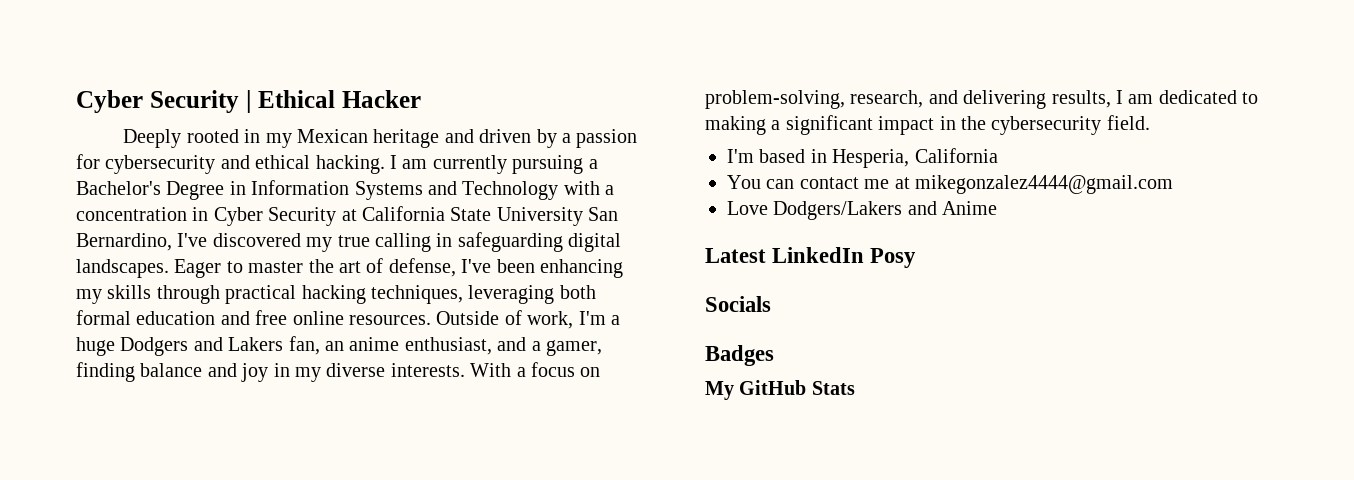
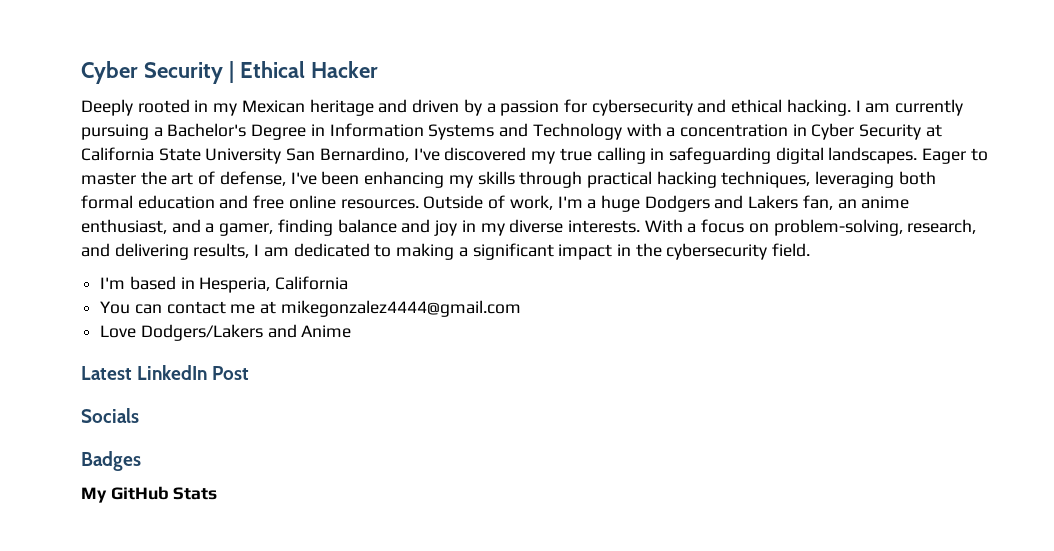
[870,248,917,268] Posy -> [212,366,250,380] Post

